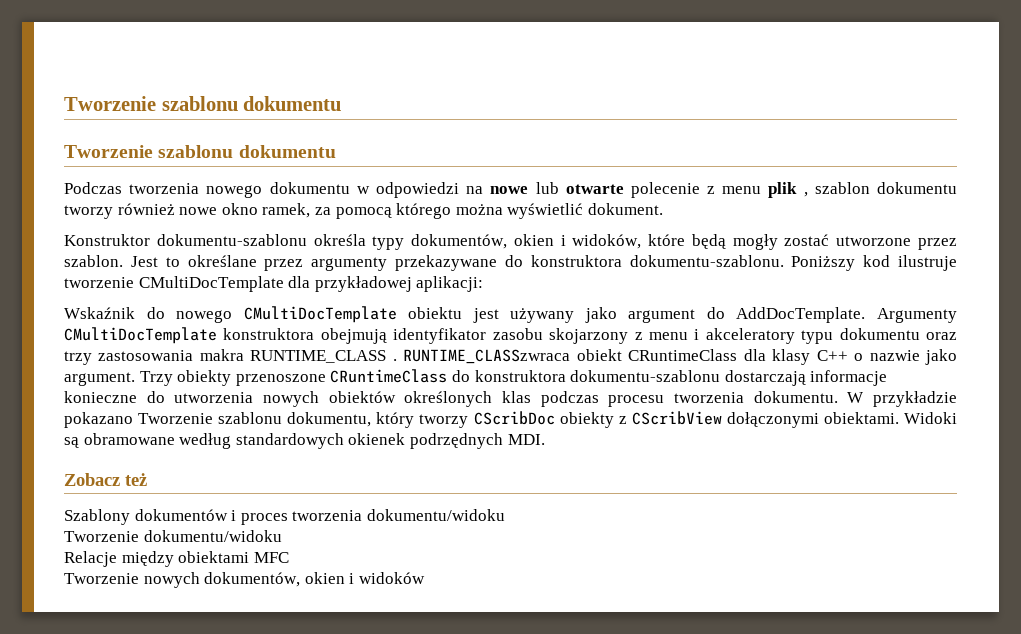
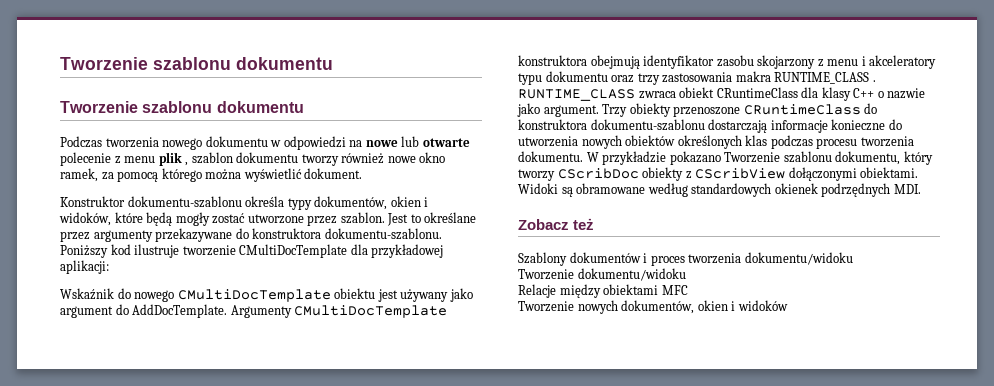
[403,349,571,364] RUNTIME_CLASSzwraca -> [518,89,676,101] RUNTIME_CLASS zwraca

